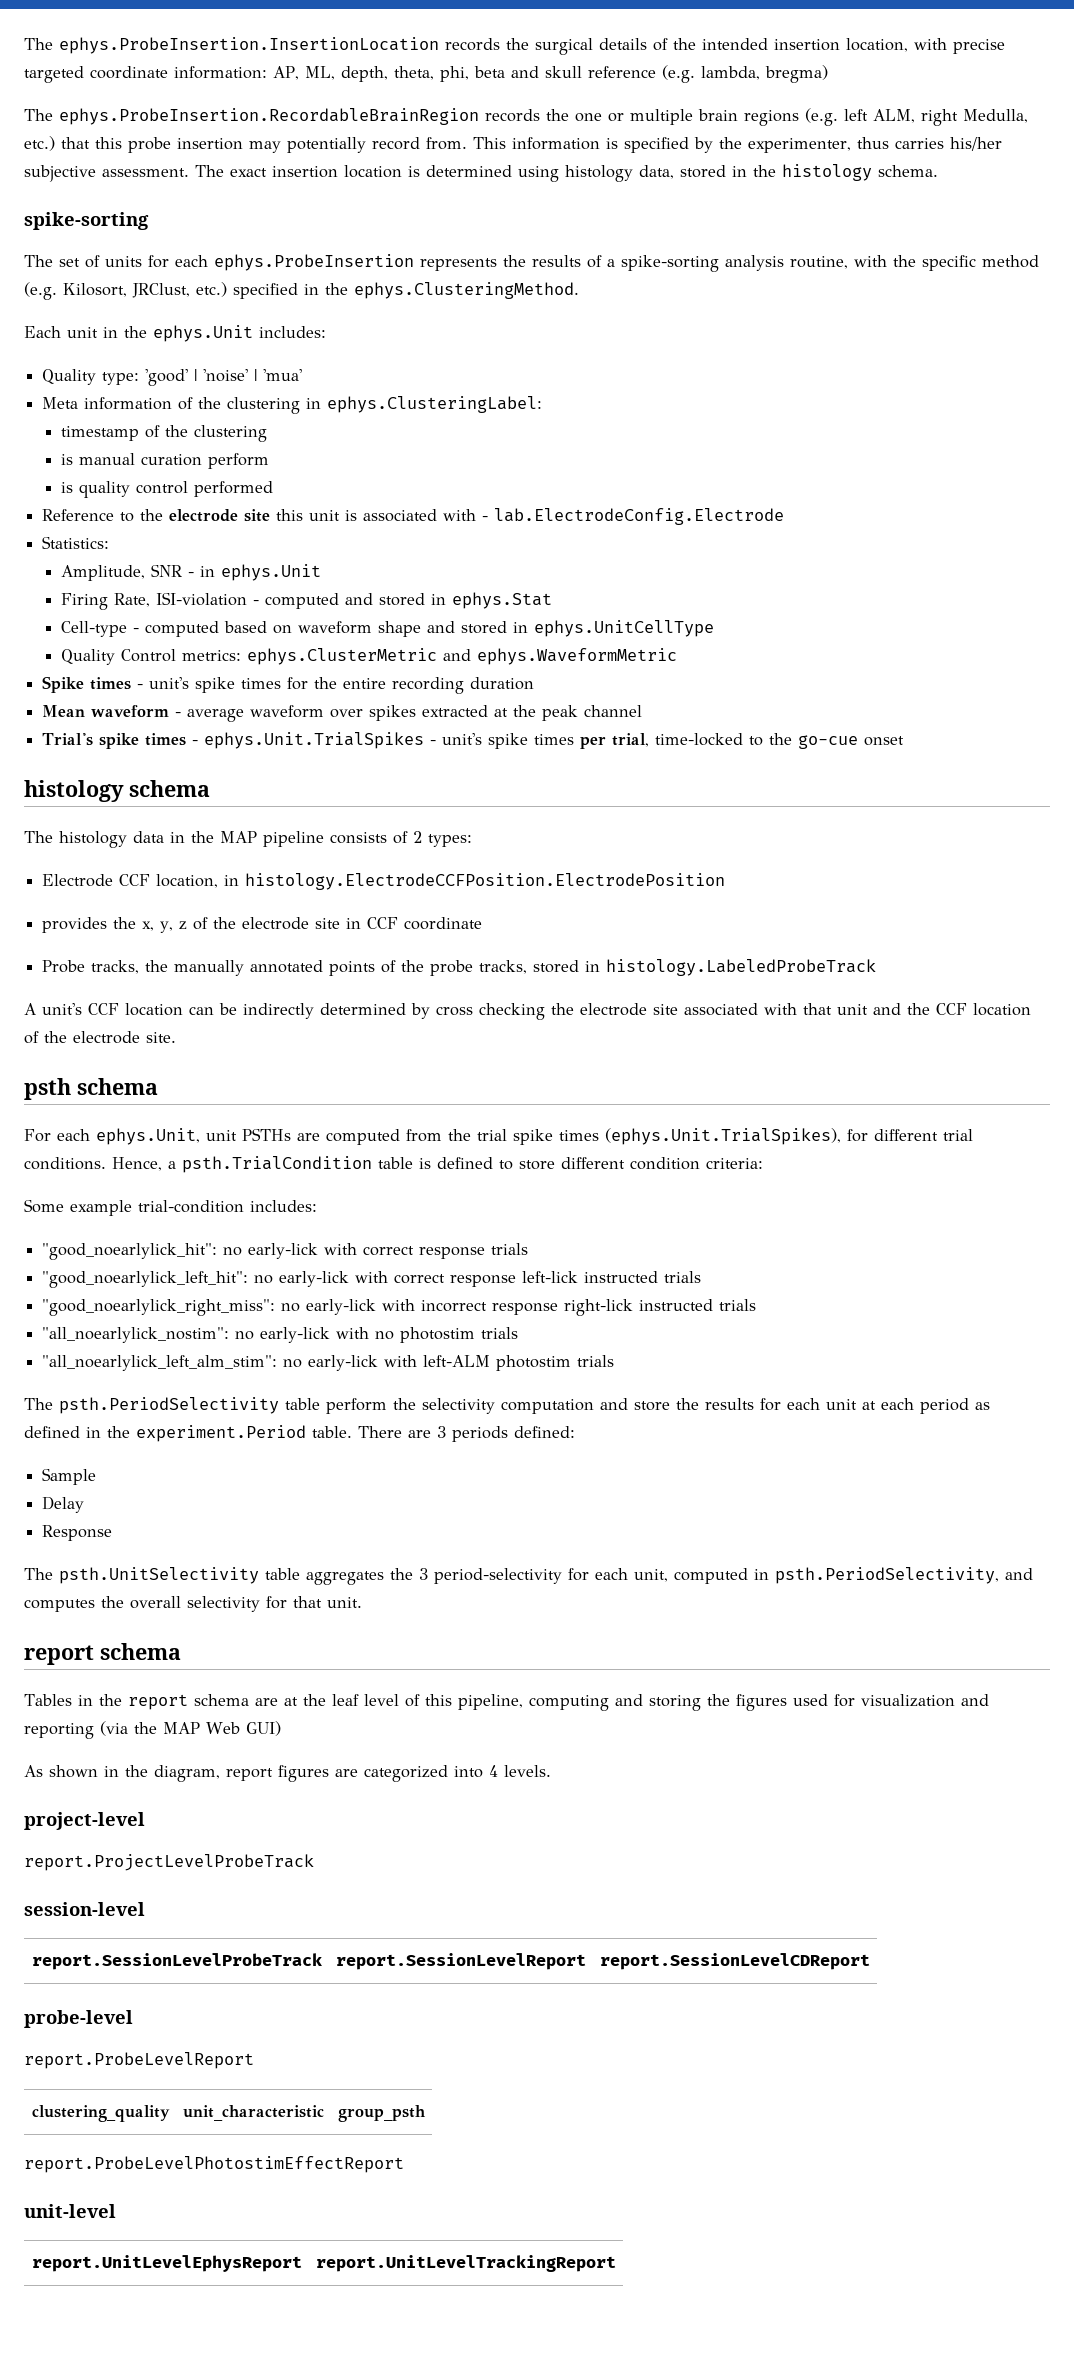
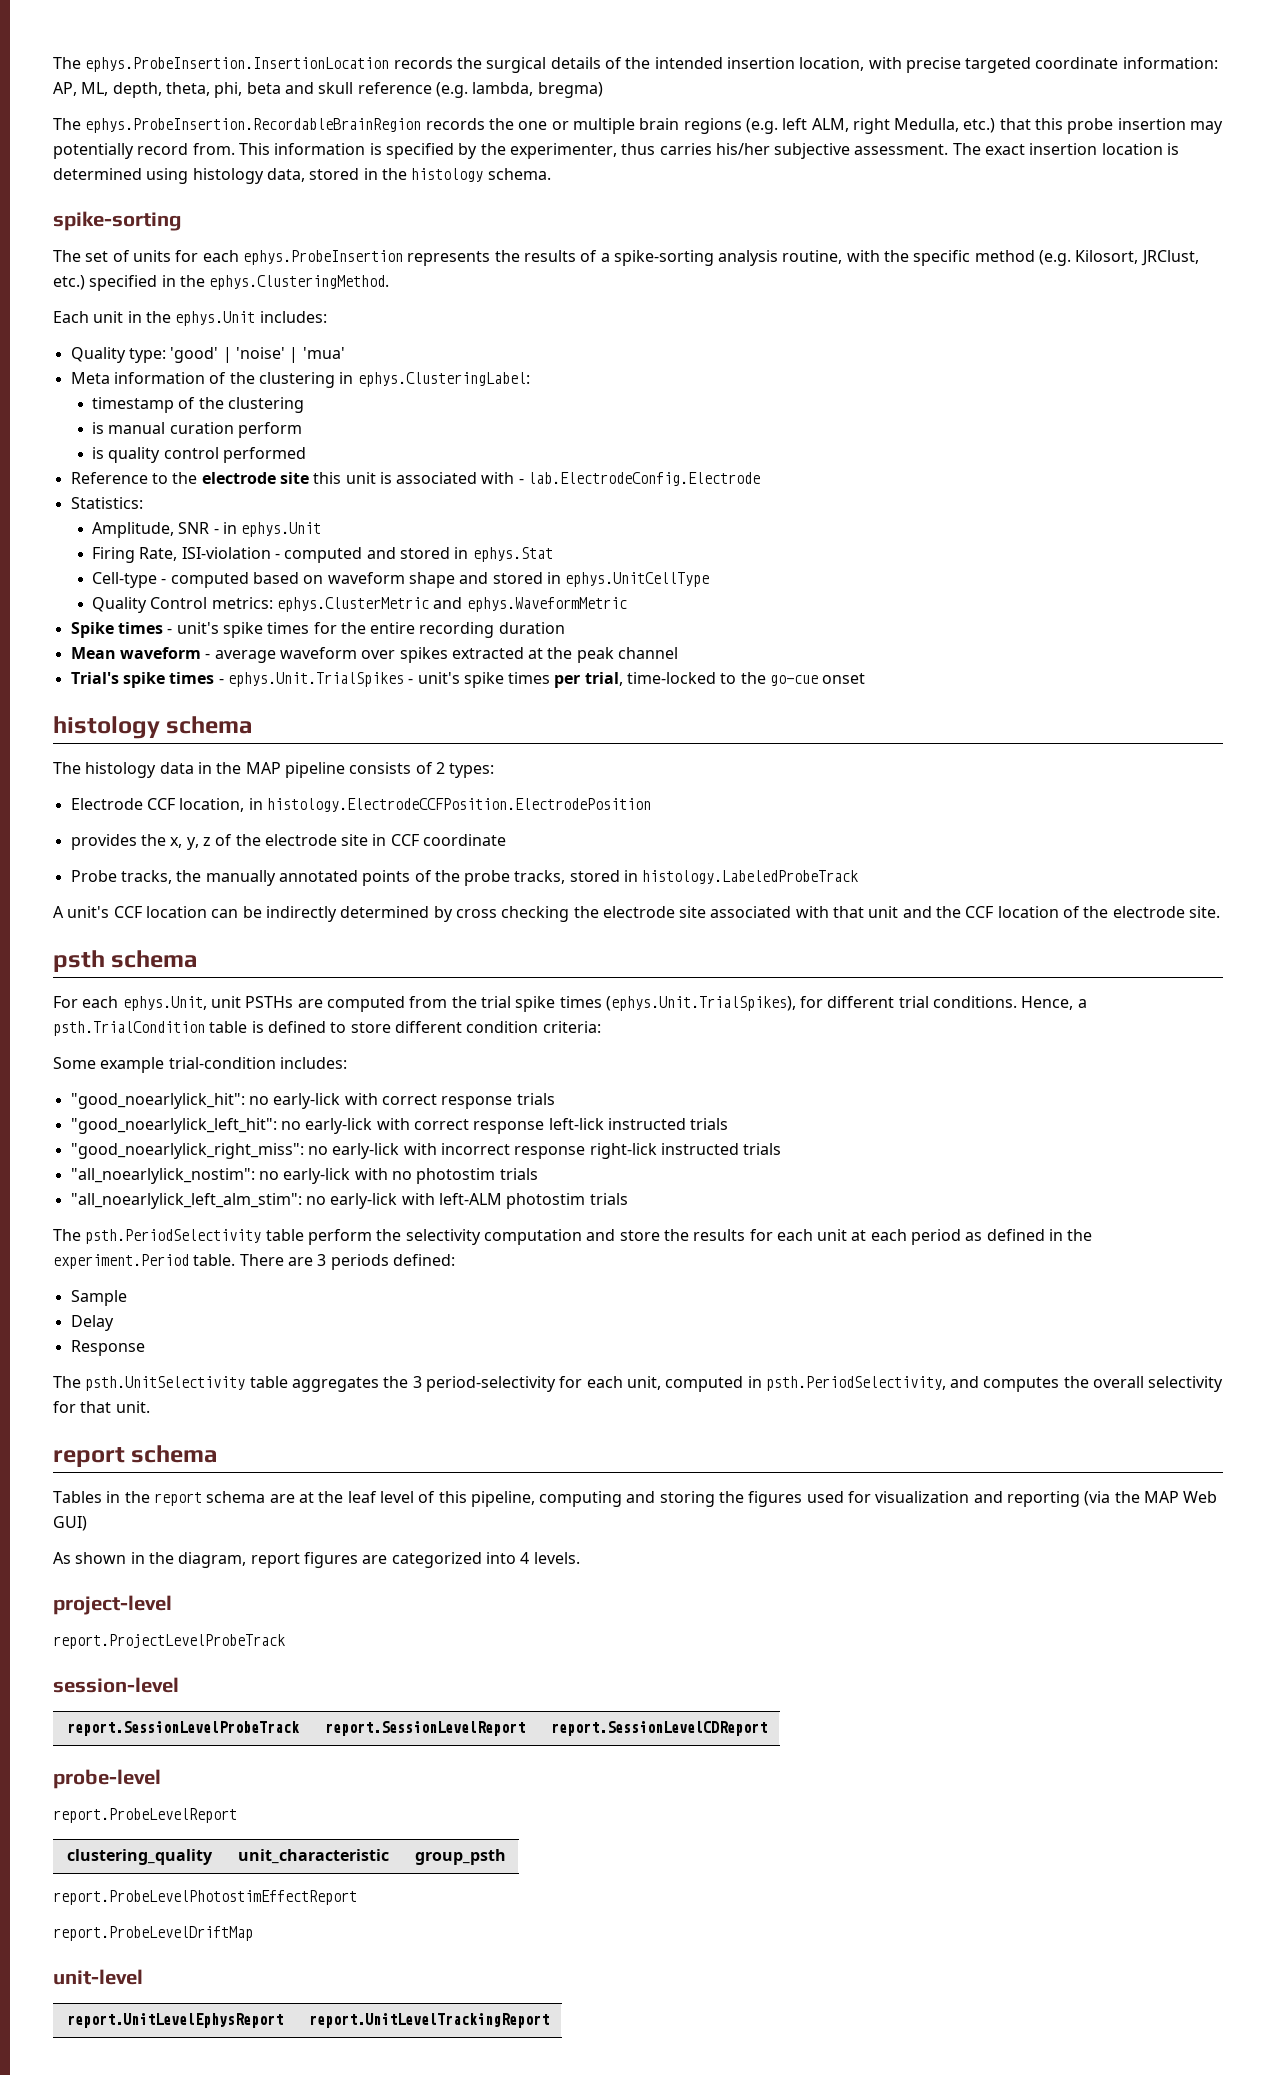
(404, 2164) none -> [53,1926,253,1941] // report.ProbeLevelDriftMap

